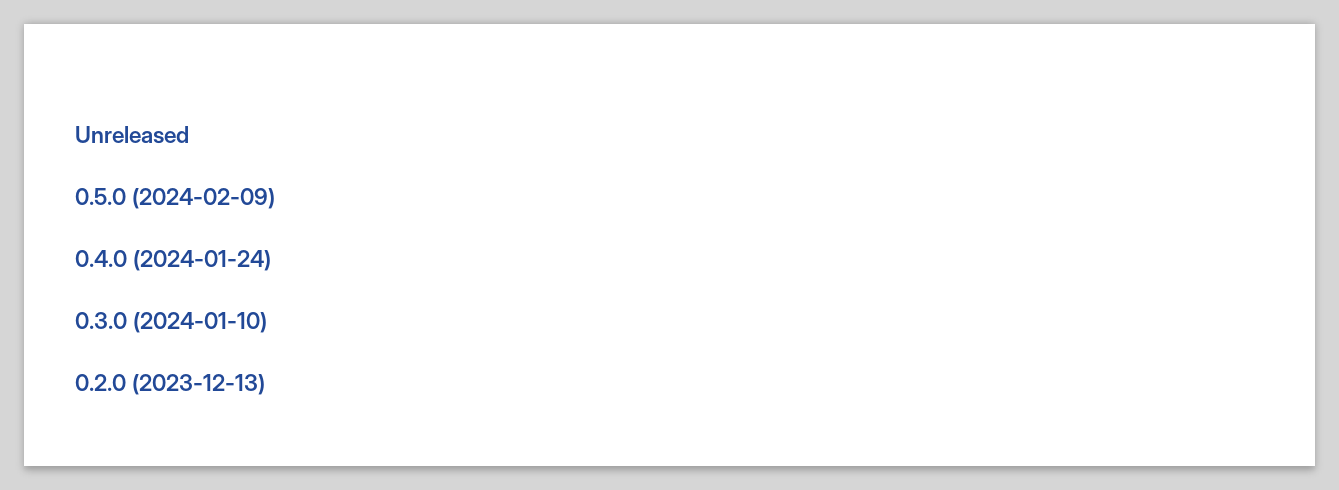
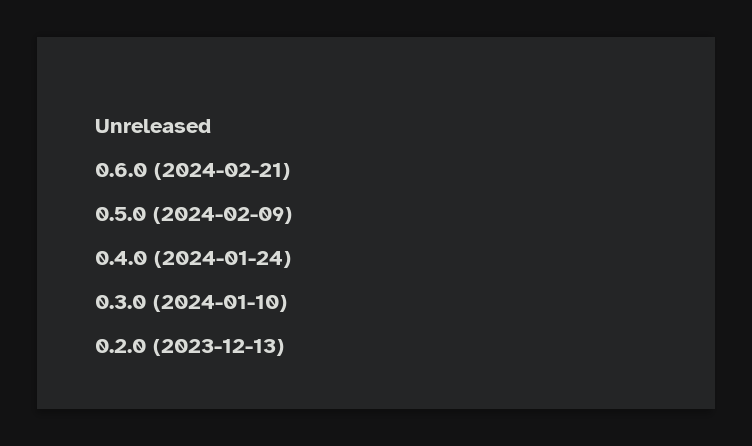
(189, 135) none -> [95,163,290,180] // 0.6.0 (2024-02-21)

